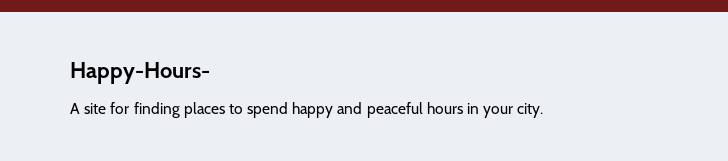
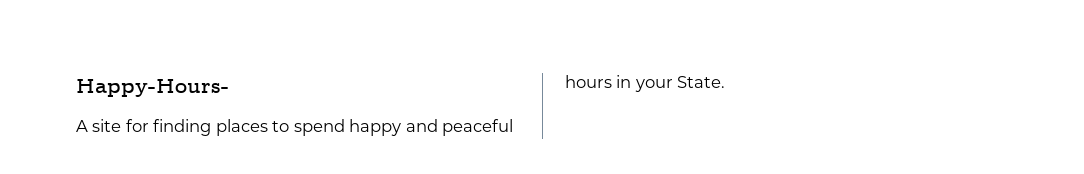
[517,103,544,118] city. -> [677,76,726,88] State.

